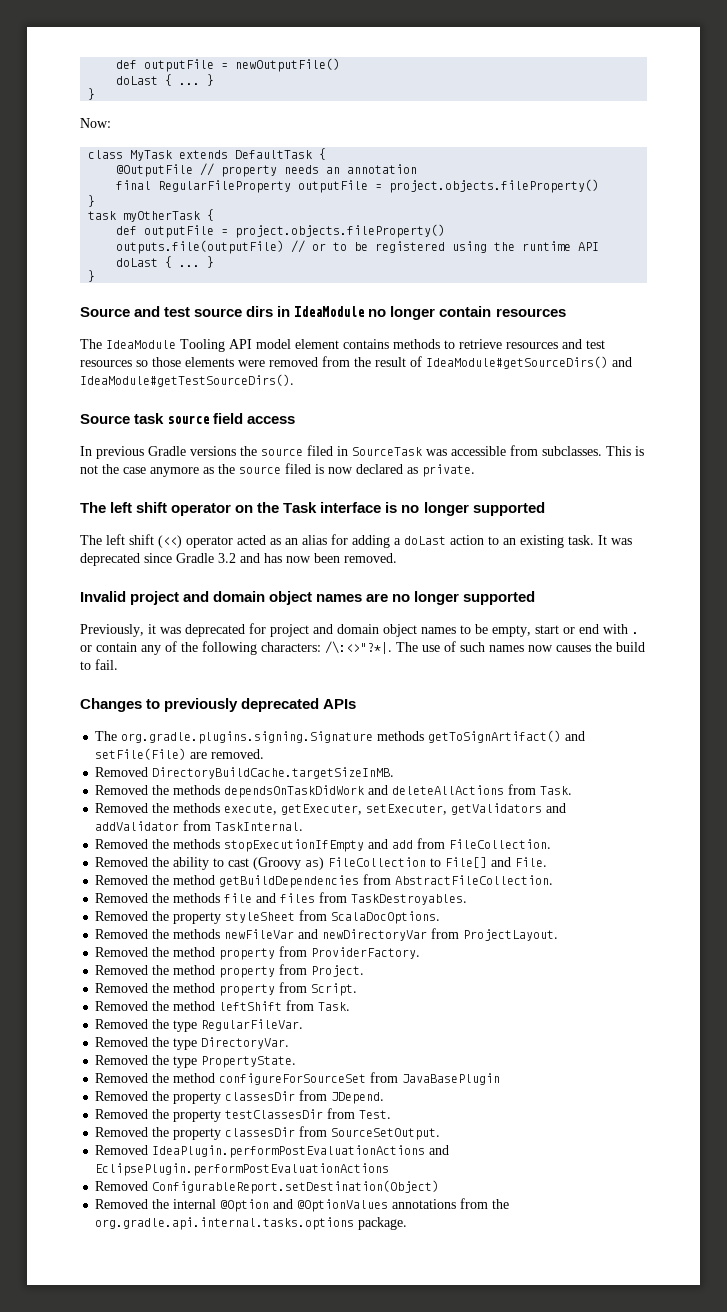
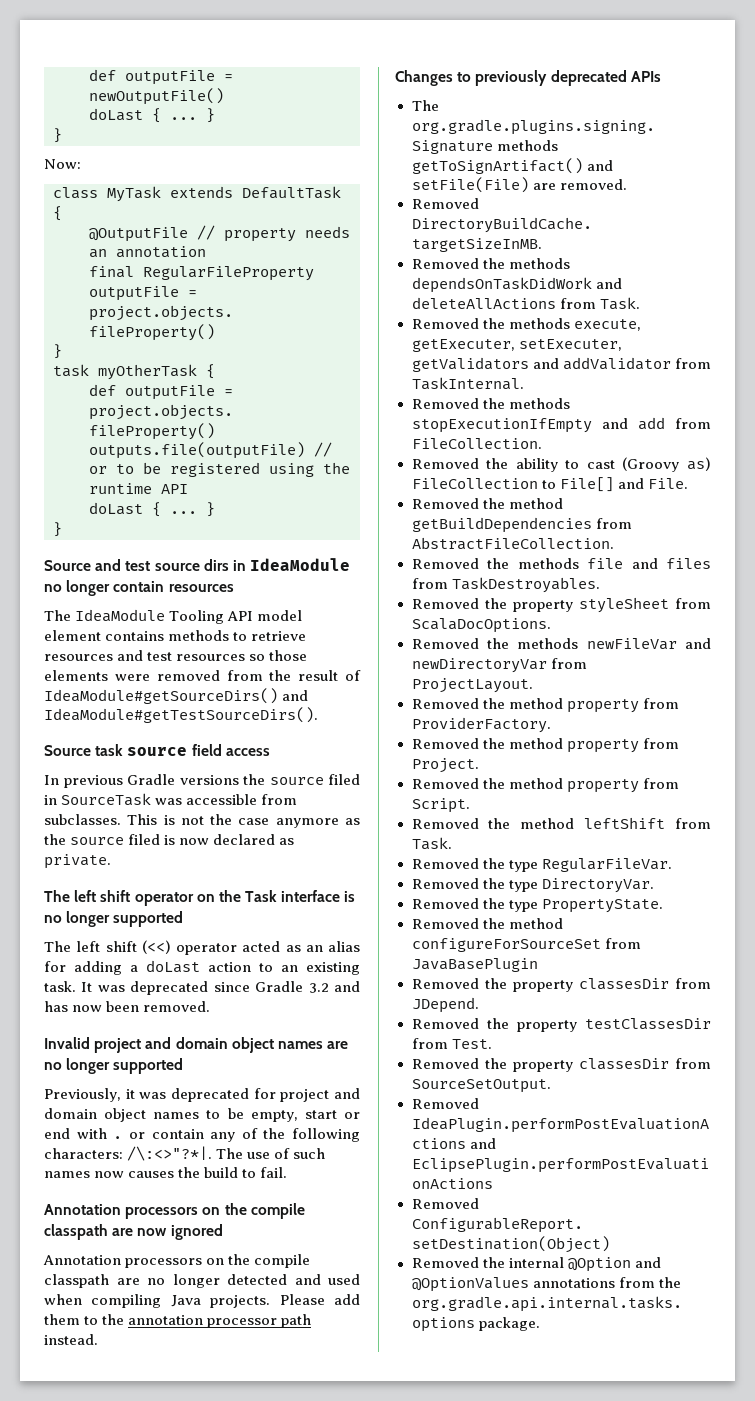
(118, 664) none -> [44,1203,305,1219] [44,1224,223,1240] [43,1254,311,1268] [44,1274,360,1288] [44,1294,360,1308] [44,1314,312,1328] [44,1334,98,1345] // Annotation processors on the compile classpath are now ignored // Annotation processors on the compile classpath are no longer detected and used when compiling Java projects. Please add them to the annotation processor path instead.

